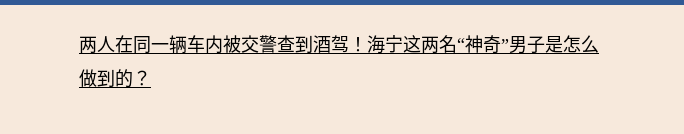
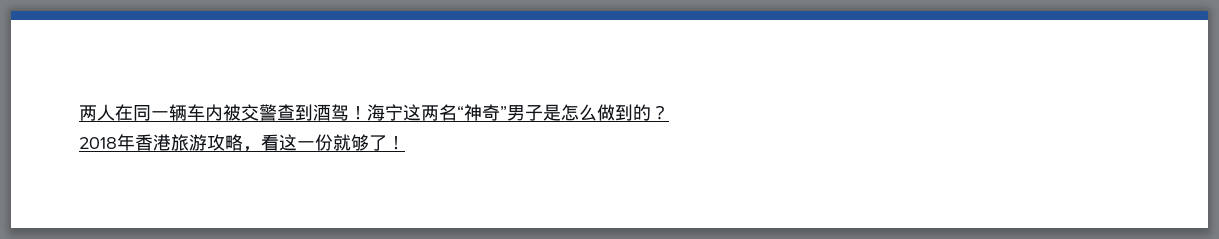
(151, 78) none -> [79,134,405,152] // 2018年香港旅游攻略，看这一份就够了！

